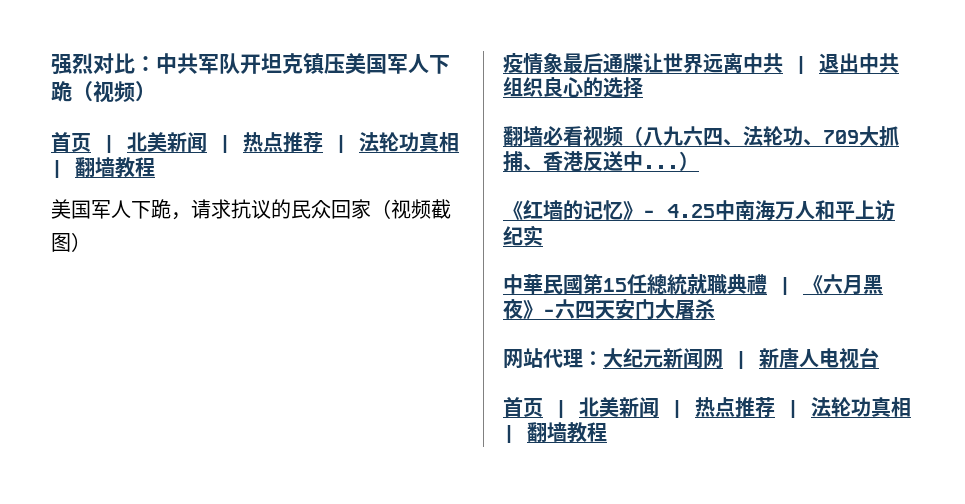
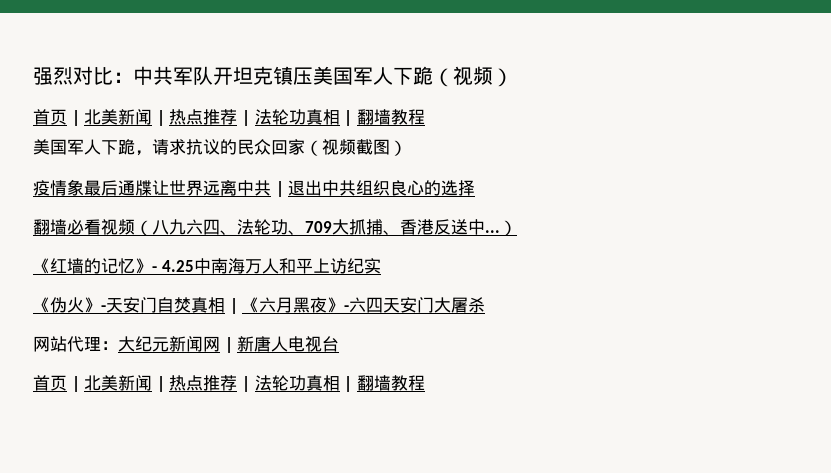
[503,274,767,295] 中華民國第15任總統就職典禮 -> [33,297,225,313] 《伪火》-天安门自焚真相

